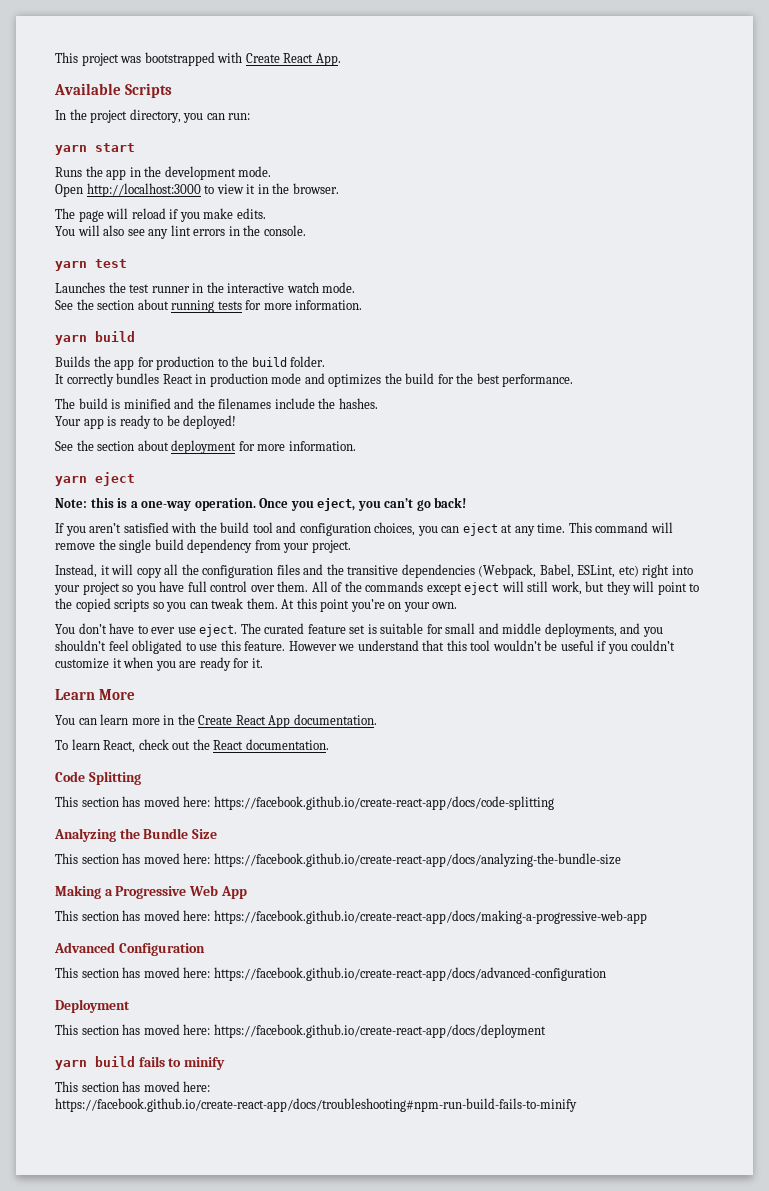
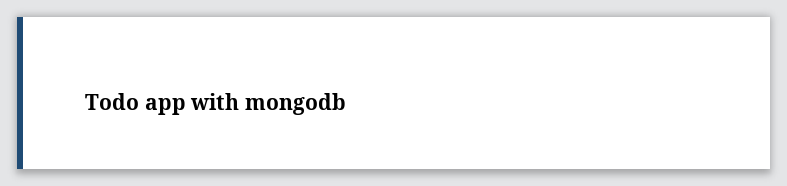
[55,52,341,66] [54,83,172,98] [55,109,251,123] [55,143,135,155] [55,166,272,180] [55,183,339,197] [55,208,266,222] [55,225,306,239] [55,259,127,271] [55,282,356,293] [55,299,363,313] [55,331,135,345] [55,356,326,370] [55,373,574,387] [55,398,378,409] [55,415,237,429] [55,440,356,454] [55,472,135,486] [55,497,467,511] [55,522,673,536] [55,539,351,553] [55,564,693,578] [54,581,700,595] [55,598,458,612] [55,623,663,637] [55,640,676,654] [55,657,263,671] [55,689,135,700] [55,714,377,728] [55,739,329,753] [55,771,141,785] [55,796,554,810] [54,828,217,842] [55,853,621,867] [55,885,247,899] [55,910,647,924] [54,942,205,956] [55,967,606,981] [55,999,130,1013] [55,1024,546,1038] [55,1056,225,1070] [55,1081,211,1092] [55,1098,577,1112] This project was bootstrapped with Create React App. // Available Scripts // In the project directory, you can run: // yarn start // Runs the app in the development mode. // Open http://localhost:3000 to view it in the browser. // The page will reload if you make edits. // You will also see any lint errors in the console. // yarn test // Launches the test runner in the interactive watch mode. // See the section about running tests for more information. // yarn build // Builds the app for production to the build folder. // It correctly bundles React in production mode and optimizes the build for the best performance. // The build is minified and the filenames include the hashes. // Your app is ready to be deployed! // See the section about deployment for more information. // yarn eject // Note: this is a one-way operation. Once you eject, you can’t go back! // If you aren’t satisfied with the build tool and configuration choices, you can eject at any time. This command will remove the single build dependency from your project. // Instead, it will copy all the configuration files and the transitive dependencies (Webpack, Babel, ESLint, etc) right into your project so you have full control over them. All of the commands except eject will still work, but they will point to the copied scripts so you can tweak them. At this point you’re on your own. // You don’t have to ever use eject. The curated feature set is suitable for small and middle deployments, and you shouldn’t feel obligated to use this feature. However we understand that this tool wouldn’t be useful if you couldn’t customize it when you are ready for it. // Learn More // You can learn more in the Create React App documentation. // To learn React, check out the React documentation. // Code Splitting // This section has moved here: https://facebook.github.io/create-react-app/docs/code-splitting // Analyzing the Bundle Size // This section has moved here: https://facebook.github.io/create-react-app/docs/analyzing-the-bundle-size // Making a Progressive Web App // This section has moved here: https://facebook.github.io/create-react-app/docs/making-a-progressive-web-app // Advanced Configuration // This section has moved here: https://facebook.github.io/create-react-app/docs/advanced-configuration // Deployment // This section has moved here: https://facebook.github.io/create-react-app/docs/deployment // yarn build fails to minify // This section has moved here: https://facebook.github.io/create-react-app/docs/troubleshooting#npm-run-build-fails-to-minify -> [85,93,347,115] Todo app with mongodb

